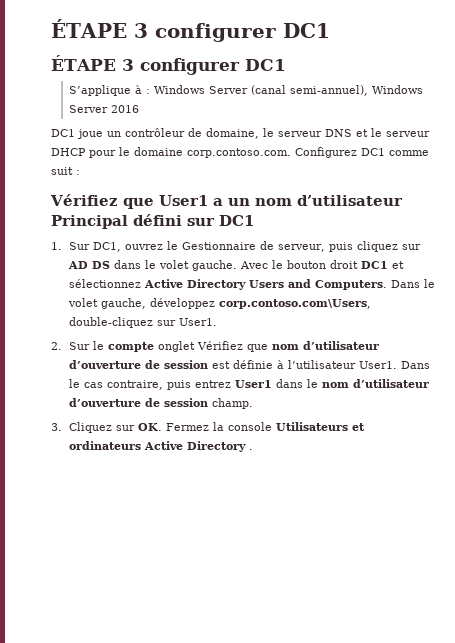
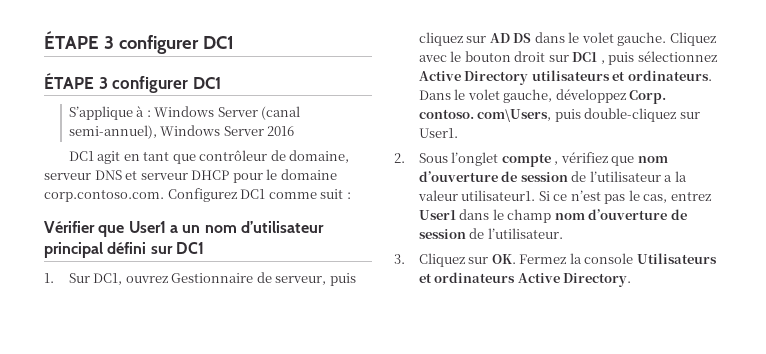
[77,129,121,139] joue un -> [97,151,196,164] agit en tant que
[263,128,274,137] le -> (350, 156) none
[371,128,382,137] le -> (138, 175) none
[50,194,118,206] Vérifiez -> [44,221,95,233] Vérifier
[51,215,128,229] Principal -> [44,242,103,258] principal
[166,241,178,250] le -> (169, 279) none
[239,261,268,269] Avec -> [669,32,717,46] [418,55,447,62] Cliquez avec
[360,261,404,269] [68,279,387,290] DC1 et sélectionnez Active Directory Users and Computers. -> [548,51,718,65] [418,70,712,85] sur DC1 , puis sélectionnez Active Directory utilisateurs et ordinateurs.
[218,299,371,309] corp.contoso.com\Users, -> [629,90,667,104] [418,109,581,122] Corp. contoso. com\Users, puis
[68,341,243,352] Sur le compte onglet Vérifiez -> [418,152,609,167] Sous l’onglet compte , vérifiez
[302,341,379,350] [68,360,430,369] [68,379,191,390] d’utilisateur d’ouverture de session est définie à l’utilisateur User1. Dans le cas contraire, puis -> [418,171,687,182] [417,190,668,204] d’ouverture de session de l’utilisateur a la valeur utilisateur1. Si ce n’est pas le cas,
[321,379,429,388] [68,398,253,409] nom d’utilisateur d’ouverture de session champ. -> [507,209,687,223] [418,228,563,239] champ nom d’ouverture de session de l’utilisateur.
[186,441,253,452] Directory . -> [563,273,632,287] Directory.

